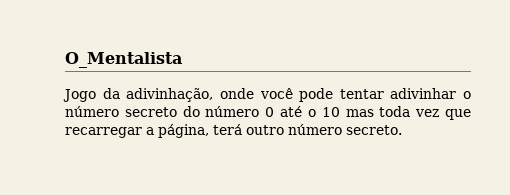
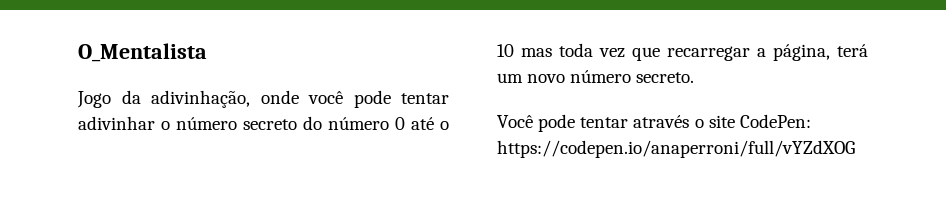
[246,125,284,135] outro -> [497,73,566,83] um novo
(402, 130) none -> [497,114,811,132] [497,140,855,158] // Você pode tentar através o site CodePen: https://codepen.io/anaperroni/full/vYZdXOG

